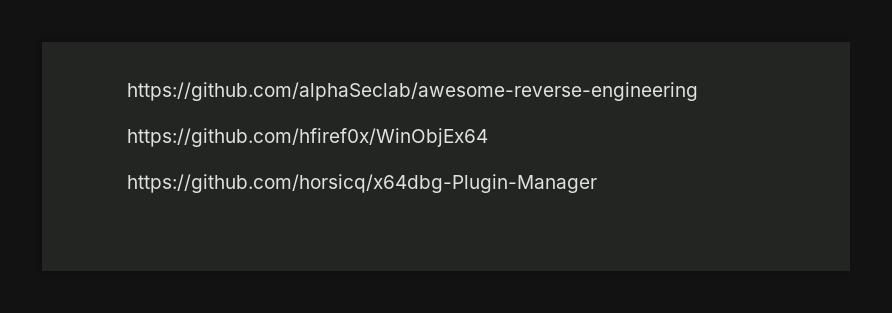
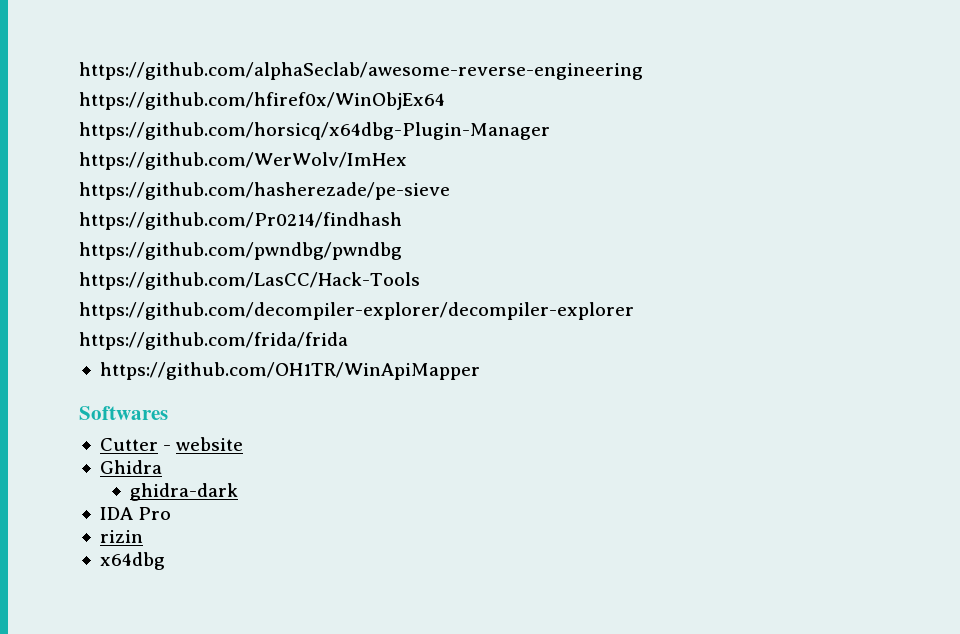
(597, 183) none -> [79,152,407,170] [79,182,450,200] [79,212,402,230] [79,242,402,260] [79,272,420,290] [79,302,634,320] [79,332,348,350] [99,362,480,380] [79,406,168,420] [99,437,244,451] [99,460,162,474] [129,483,238,501] [99,507,172,520] [99,530,143,543] [99,552,165,570] // https://github.com/WerWolv/ImHex // https://github.com/hasherezade/pe-sieve // https://github.com/Pr0214/findhash // https://github.com/pwndbg/pwndbg // https://github.com/LasCC/Hack-Tools // https://github.com/decompiler-explorer/decompiler-explorer // https://github.com/frida/frida // https://github.com/OH1TR/WinApiMapper // Softwares // Cutter - website // Ghidra // ghidra-dark // IDA Pro // rizin // x64dbg

